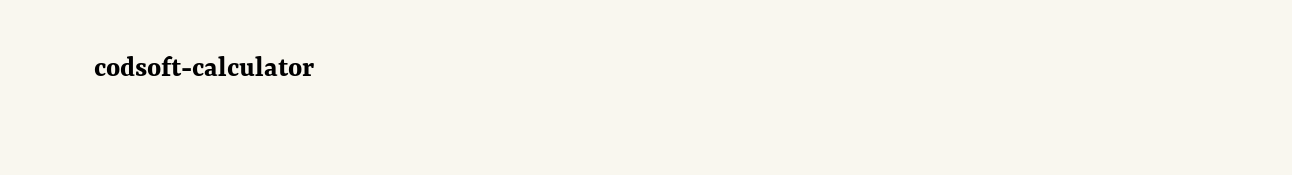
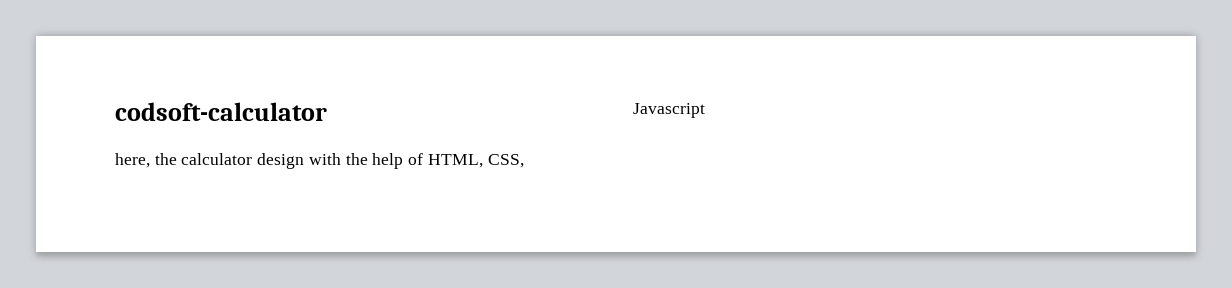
(314, 66) none -> [115,153,524,169] [633,103,705,118] // here, the calculator design with the help of HTML, CSS, Javascript

